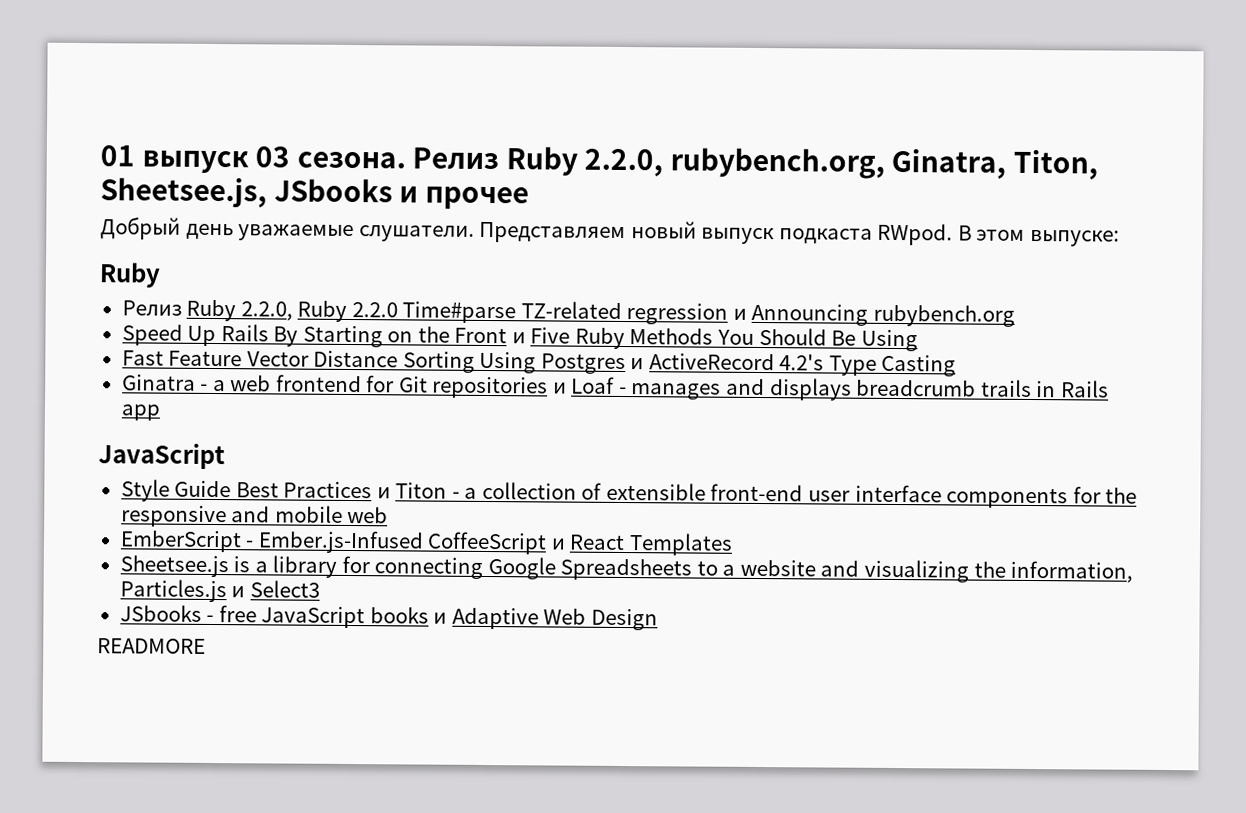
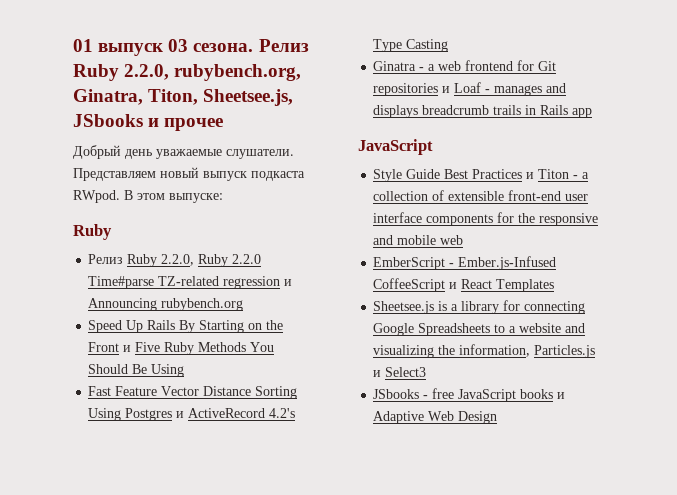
[97,638,206,654] // READMORE -> (498, 417) none

